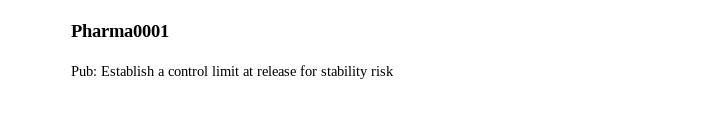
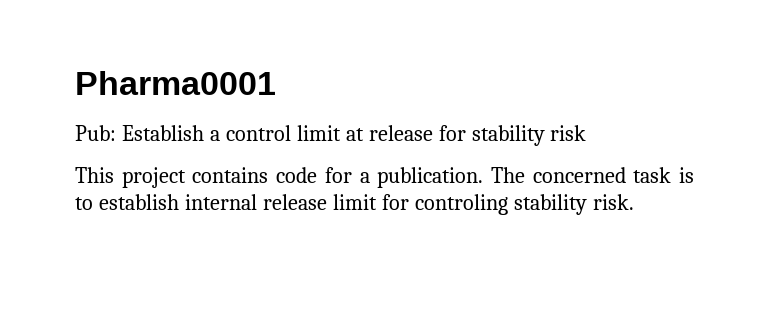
(394, 71) none -> [75,167,694,188] [75,194,634,215] // This project contains code for a publication. The concerned task is to establish internal release limit for controling stability risk.

